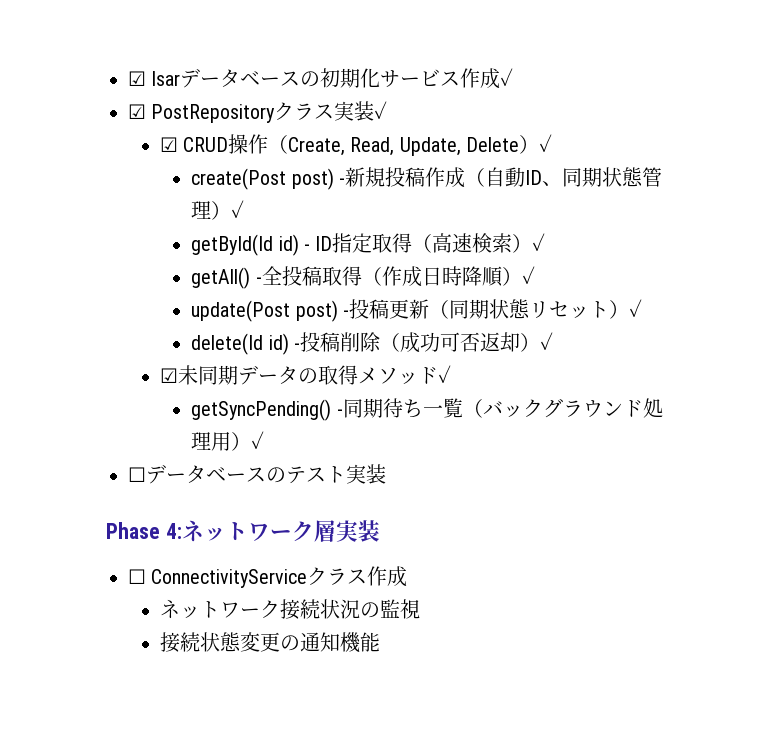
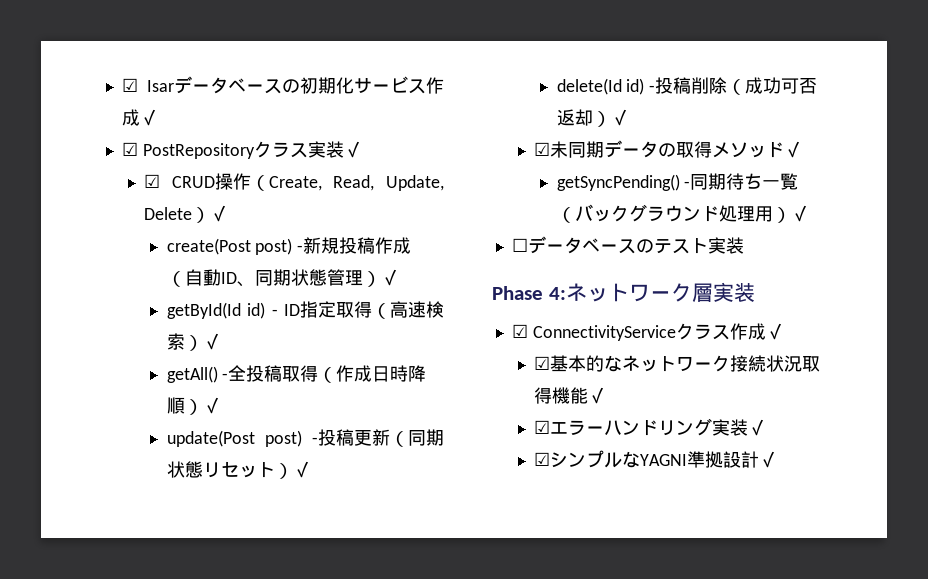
[128,569,146,584] ☐ -> [511,324,528,338] ☑
(408, 576) // -> [765,323,784,340] [534,355,623,372] ✓ // ☑基本的な
[359,599,420,619] [159,632,380,653] の監視 // 接続状態変更の通知機能 -> [802,356,821,372] [534,387,607,404] [534,418,767,436] [534,450,778,468] 取得機能✓ // ☑エラーハンドリング実装✓ // ☑シンプルなYAGNI準拠設計✓

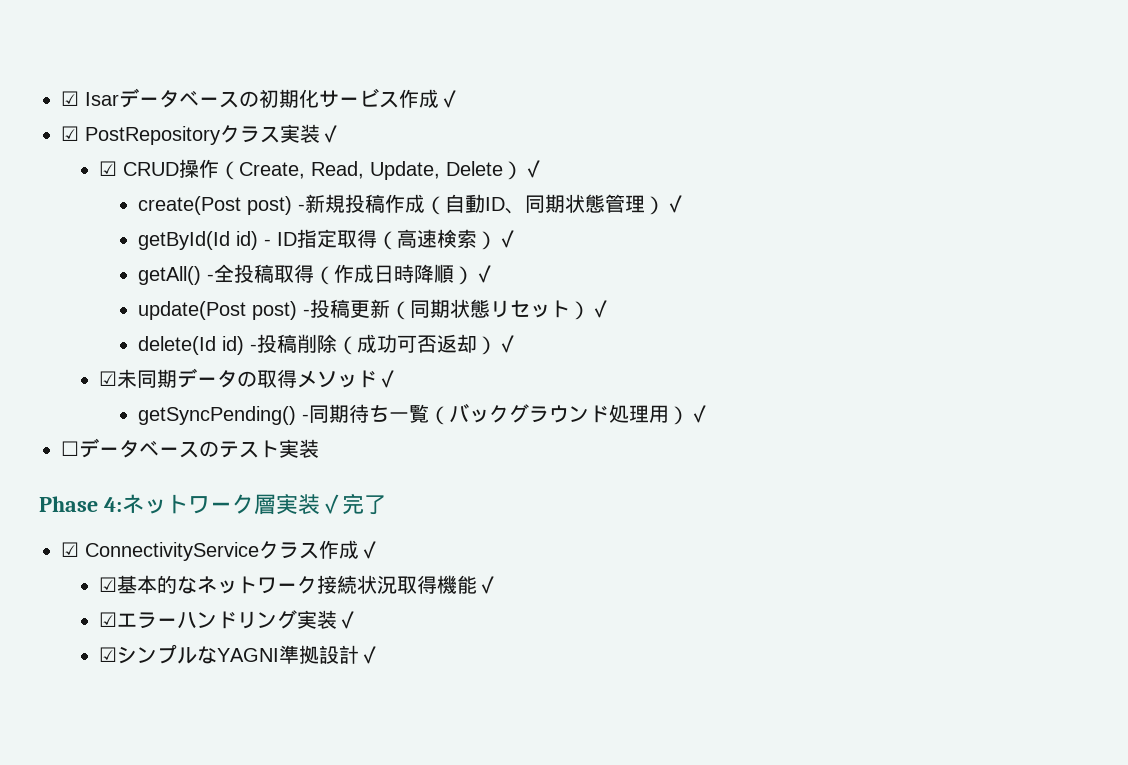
(755, 292) none -> [319,493,386,515] ✓完了

